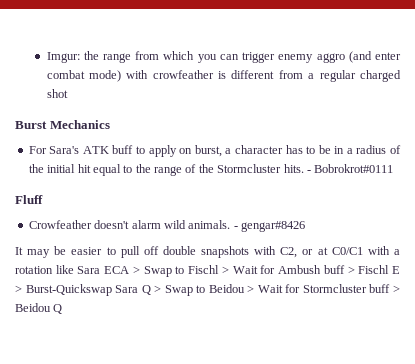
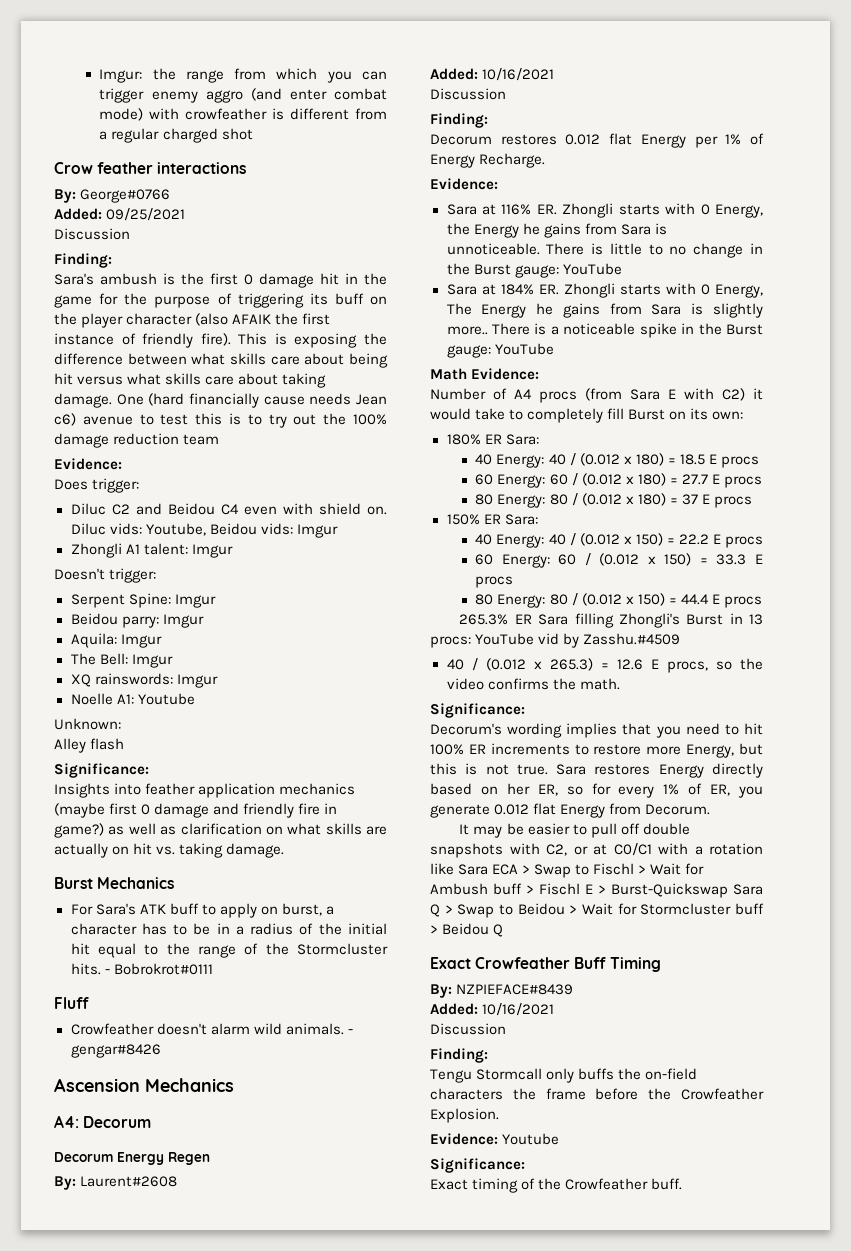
(68, 93) none -> [54,162,247,174] [54,189,171,203] [54,208,186,221] [54,228,130,240] [54,253,112,268] [54,273,387,288] [54,293,387,308] [54,313,331,328] [54,333,388,348] [54,353,389,368] [54,373,327,388] [54,393,387,408] [54,413,388,428] [54,433,220,448] [54,458,122,470] [54,478,140,493] [70,503,387,515] [70,523,338,538] [70,543,233,558] [54,568,157,583] [70,593,216,608] [70,613,204,628] [70,633,162,648] [70,653,173,668] [70,673,218,688] [70,693,195,705] [54,718,121,730] [54,738,125,753] [54,763,149,778] [54,783,356,798] [54,803,338,818] [54,823,387,838] [54,843,285,858] // Crow feather interactions // By: George#0766 // Added: 09/25/2021 // Discussion // Finding: // Sara's ambush is the first 0 damage hit in the game for the purpose of triggering its buff on the player character (also AFAIK the first instance of friendly fire). This is exposing the difference between what skills care about being hit versus what skills care about taking damage. One (hard financially cause needs Jean c6) avenue to test this is to try out the 100% damage reduction team // Evidence: // Does trigger: // Diluc C2 and Beidou C4 even with shield on. Diluc vids: Youtube, Beidou vids: Imgur // Zhongli A1 talent: Imgur // Doesn't trigger: // Serpent Spine: Imgur // Beidou parry: Imgur // Aquila: Imgur // The Bell: Imgur // XQ rainswords: Imgur // Noelle A1: Youtube // Unknown: // Alley flash // Significance: // Insights into feather application mechanics (maybe first 0 damage and friendly fire in game?) as well as clarification on what skills are actually on hit vs. taking damage.
(305, 226) none -> [54,1078,234,1092] [54,1115,152,1128] [54,1152,210,1165] [54,1176,178,1190] [430,68,555,81] [430,88,506,100] [430,113,488,128] [430,133,764,148] [430,153,546,168] [430,178,498,190] [446,203,763,218] [446,223,667,238] [446,243,763,258] [446,263,622,278] [446,283,763,298] [446,303,763,318] [446,323,763,338] [446,343,554,358] [430,368,540,380] [430,388,763,403] [430,408,744,423] [446,434,539,445] [475,453,759,468] [475,473,762,488] [475,493,752,508] [446,514,538,525] [475,533,763,548] [475,553,763,568] [475,576,514,588] [475,593,762,608] [459,613,763,628] [430,633,681,648] [446,658,763,673] [446,678,620,690] [430,703,525,718] [430,723,763,738] [430,743,763,758] [430,763,763,778] [430,783,763,798] [430,803,711,818] // Ascension Mechanics // A4: Decorum // Decorum Energy Regen // By: Laurent#2608 // Added: 10/16/2021 // Discussion // Finding: // Decorum restores 0.012 flat Energy per 1% of Energy Recharge. // Evidence: // Sara at 116% ER. Zhongli starts with 0 Energy, the Energy he gains from Sara is unnoticeable. There is little to no change in the Burst gauge: YouTube // Sara at 184% ER. Zhongli starts with 0 Energy, The Energy he gains from Sara is slightly more.. There is a noticeable spike in the Burst gauge: YouTube // Math Evidence: // Number of A4 procs (from Sara E with C2) it would take to completely fill Burst on its own: // 180% ER Sara: // 40 Energy: 40 / (0.012 x 180) = 18.5 E procs // 60 Energy: 60 / (0.012 x 180) = 27.7 E procs // 80 Energy: 80 / (0.012 x 180) = 37 E procs // 150% ER Sara: // 40 Energy: 40 / (0.012 x 150) = 22.2 E procs // 60 Energy: 60 / (0.012 x 150) = 33.3 E procs // 80 Energy: 80 / (0.012 x 150) = 44.4 E procs // 265.3% ER Sara filling Zhongli's Burst in 13 procs: YouTube vid by Zasshu.#4509 // 40 / (0.012 x 265.3) = 12.6 E procs, so the video confirms the math. // Significance: // Decorum's wording implies that you need to hit 100% ER increments to restore more Energy, but this is not true. Sara restores Energy directly based on her ER, so for every 1% of ER, you generate 0.012 flat Energy from Decorum.
(63, 309) none -> [430,957,661,972] [430,984,574,998] [430,1003,555,1016] [430,1023,506,1035] [430,1048,488,1063] [430,1068,698,1083] [430,1088,764,1100] [430,1108,499,1123] [430,1133,560,1145] [430,1158,525,1173] [430,1178,683,1193] // Exact Crowfeather Buff Timing // By: NZPIEFACE#8439 // Added: 10/16/2021 // Discussion // Finding: // Tengu Stormcall only buffs the on-field characters the frame before the Crowfeather Explosion. // Evidence: Youtube // Significance: // Exact timing of the Crowfeather buff.

